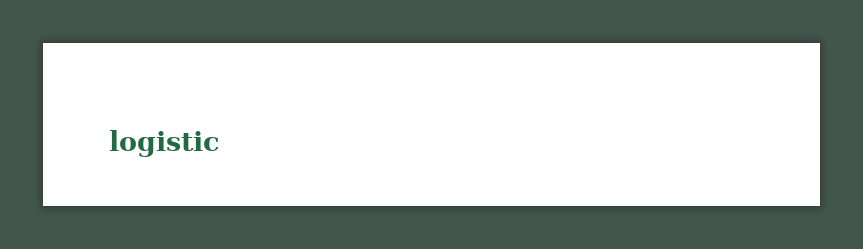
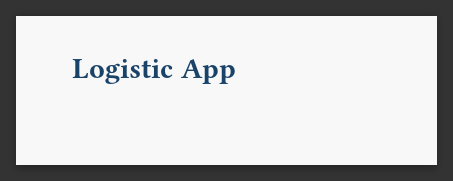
[109,130,219,157] logistic -> [72,59,236,84] Logistic App

